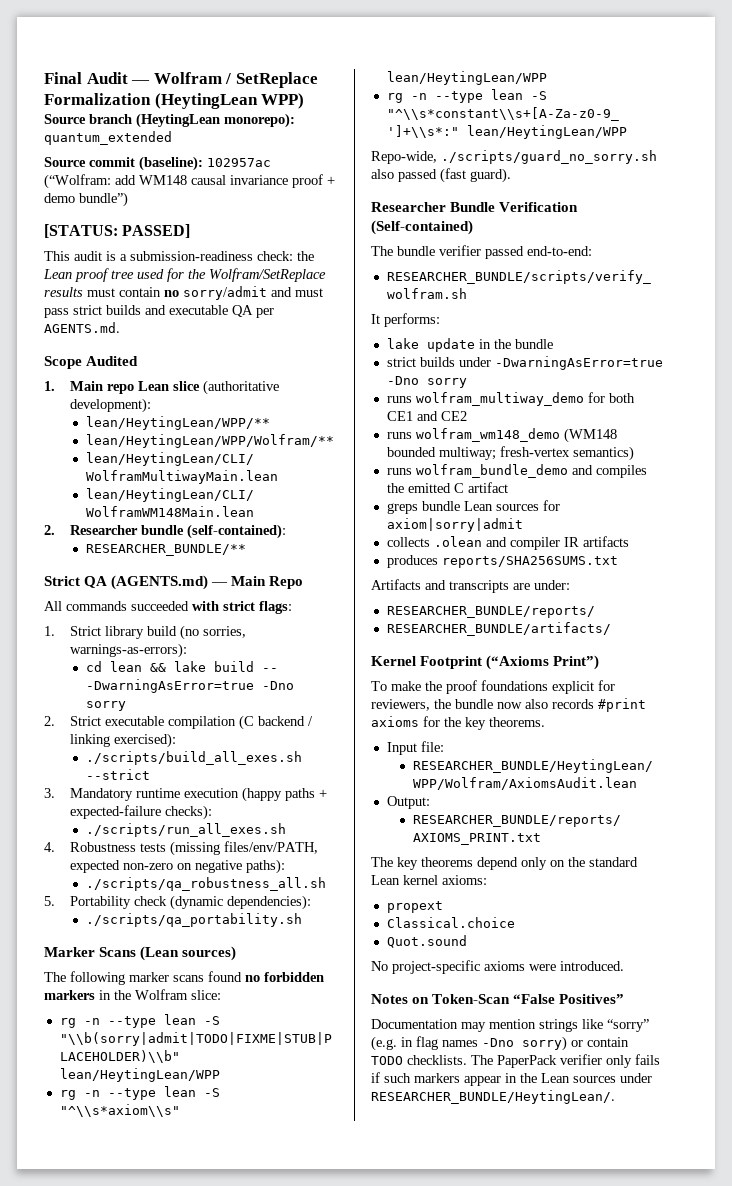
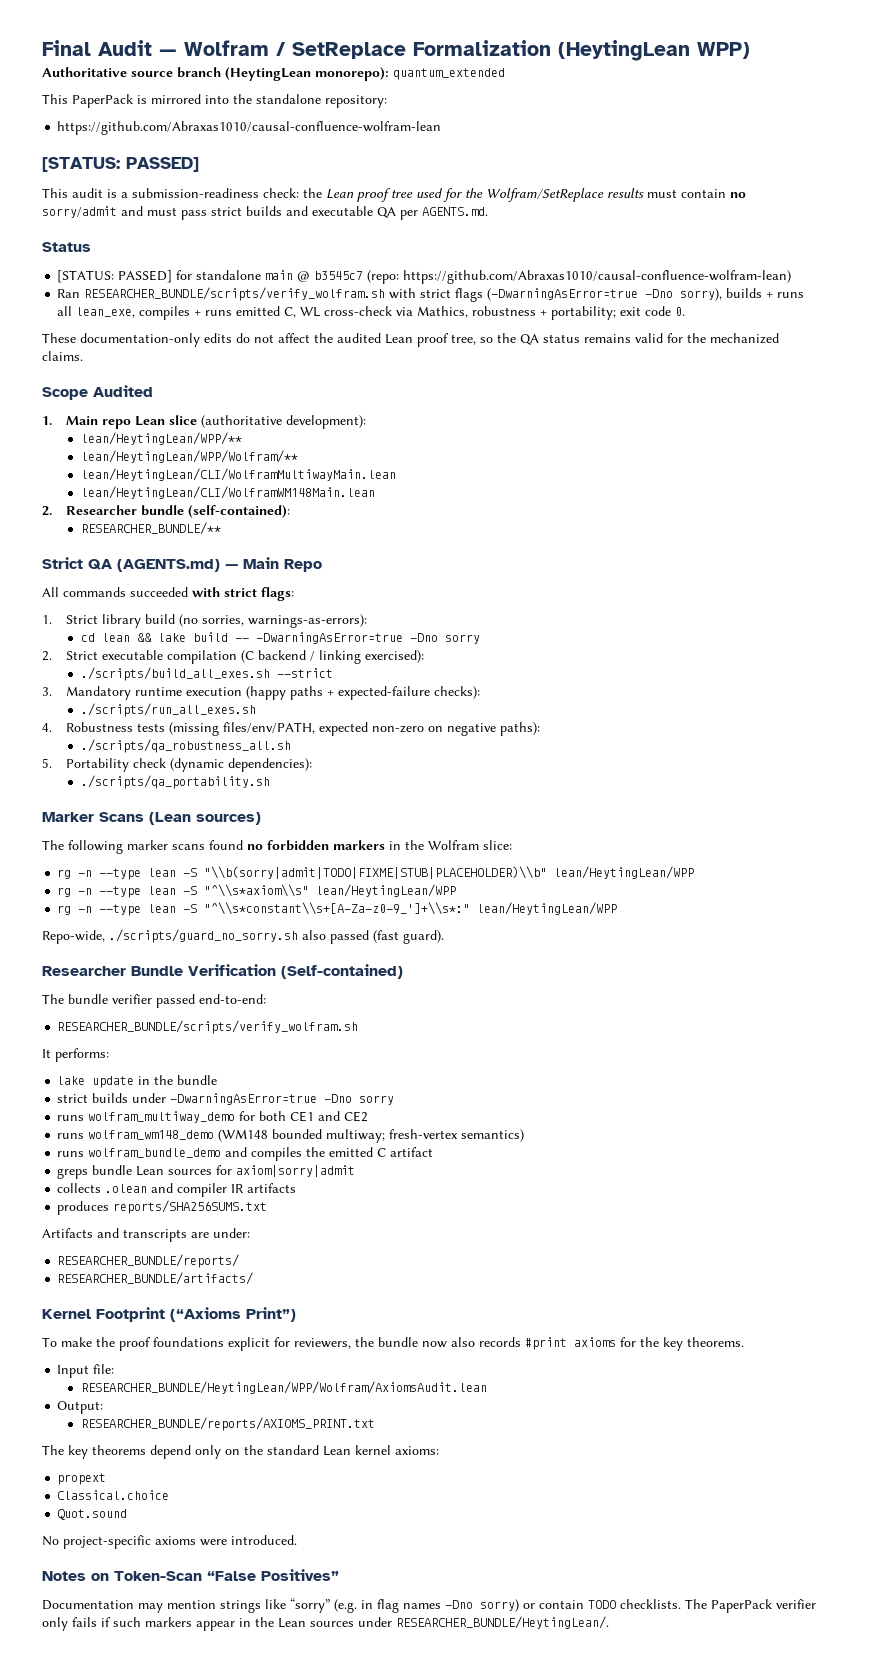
[44,114,86,124] Source -> [42,67,173,77] Authoritative source
[44,156,271,171] [44,174,335,189] [44,192,128,207] Source commit (baseline): 102957ac (“Wolfram: add WM148 causal invariance proof + demo bundle”) -> [42,94,387,108] [57,121,442,135] This PaperPack is mirrored into the standalone repository: // https://github.com/Abraxas1010/causal-confluence-wolfram-lean
(120, 327) none -> [42,242,91,252] [57,270,792,284] [57,287,805,302] [57,306,686,320] [42,333,779,347] [42,351,83,361] // Status // [STATUS: PASSED] for standalone main @ b3545c7 (repo: https://github.com/Abraxas1010/causal-confluence-wolfram-lean) // Ran RESEARCHER_BUNDLE/scripts/verify_wolfram.sh with strict flags (-DwarningAsError=true -Dno sorry), builds + runs all lean_exe, compiles + runs emitted C, WL cross-check via Mathics, robustness + portability; exit code 0. // These documentation-only edits do not affect the audited Lean proof tree, so the QA status remains valid for the mechanized claims.

